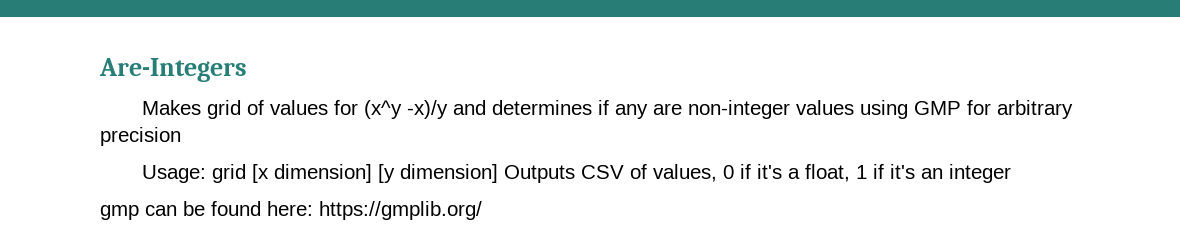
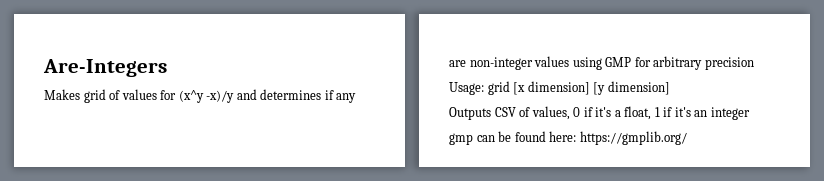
(498, 173) none -> (670, 88) //

